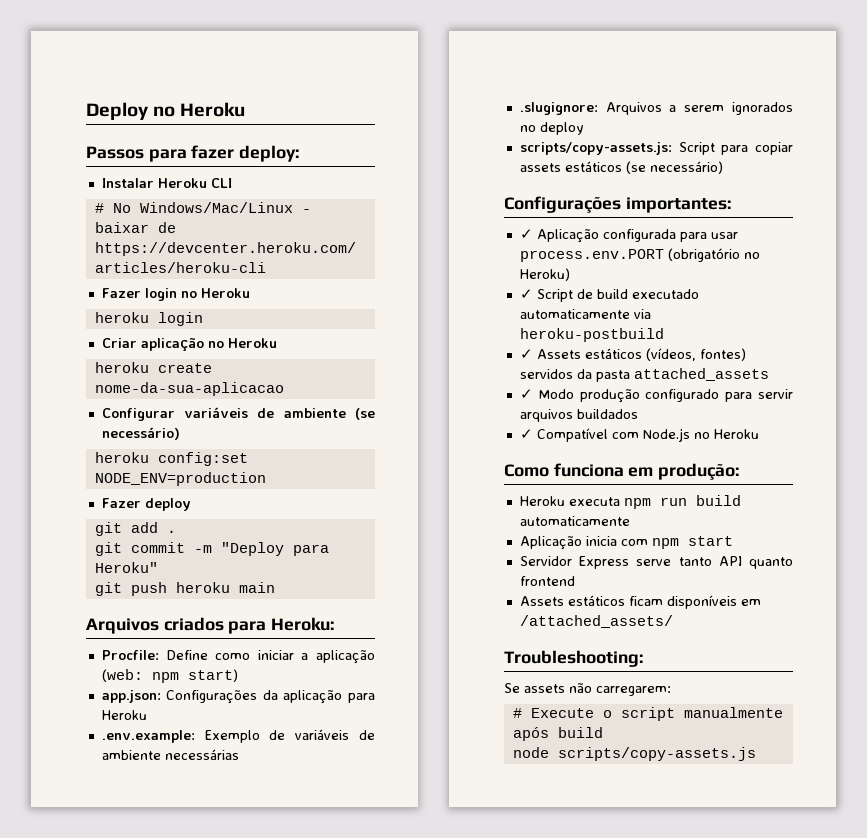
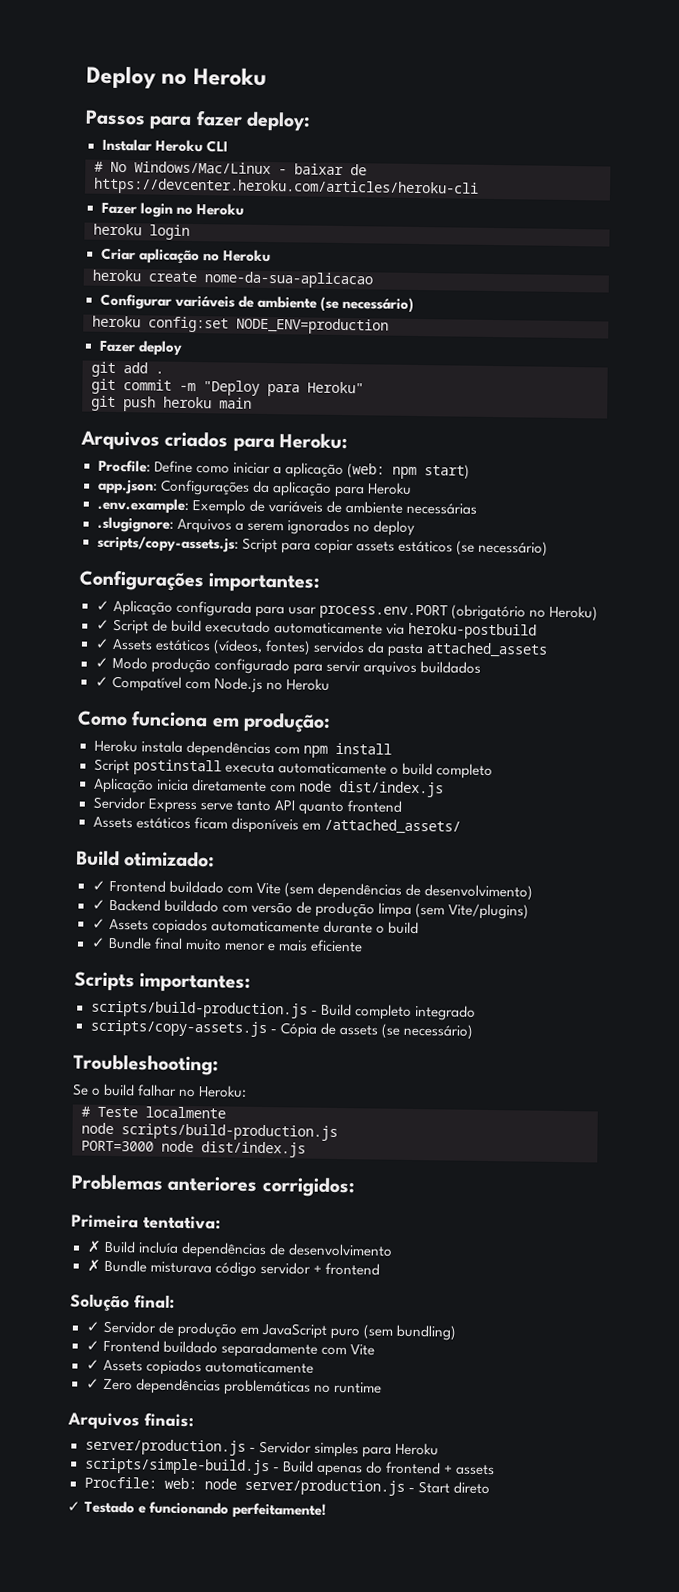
[568,495,741,509] [519,516,630,526] [519,536,733,550] executa npm run build automaticamente // Aplicação inicia com npm start -> [140,740,392,758] [93,758,493,780] [93,777,444,798] instala dependências com npm install // Script postinstall executa automaticamente o build completo // Aplicação inicia diretamente com node dist/index.js
[504,650,643,667] [504,683,671,696] [512,707,783,721] [512,727,603,741] [512,747,756,761] Troubleshooting: // Se assets não carregarem: // # Execute o script manualmente após build // node scripts/copy-assets.js -> [76,850,216,868] [91,879,533,901] [91,898,529,920] [91,918,419,935] [90,936,363,953] [74,971,252,993] [90,1000,476,1021] [89,1019,473,1040] [73,1054,219,1076] [73,1083,248,1098] [81,1106,226,1119] [81,1122,338,1142] [81,1140,306,1158] [71,1174,355,1198] [71,1214,221,1230] [86,1240,393,1259] [86,1259,380,1277] [70,1293,175,1312] [85,1320,456,1341] [85,1339,375,1358] [85,1359,314,1376] [85,1378,382,1396] [67,1412,194,1430] [84,1438,439,1458] [84,1457,495,1477] [83,1476,490,1496] [67,1500,328,1519] Build otimizado: // ✓ Frontend buildado com Vite (sem dependências de desenvolvimento) // ✓ Backend buildado com versão de produção limpa (sem Vite/plugins) // ✓ Assets copiados automaticamente durante o build // ✓ Bundle final muito menor e mais eficiente // Scripts importantes: // scripts/build-production.js - Build completo integrado // scripts/copy-assets.js - Cópia de assets (se necessário) // Troubleshooting: // Se o build falhar no Heroku: // # Teste localmente // node scripts/build-production.js // PORT=3000 node dist/index.js // Problemas anteriores corrigidos: // Primeira tentativa: // ✗ Build incluía dependências de desenvolvimento // ✗ Bundle misturava código servidor + frontend // Solução final: // ✓ Servidor de produção em JavaScript puro (sem bundling) // ✓ Frontend buildado separadamente com Vite // ✓ Assets copiados automaticamente // ✓ Zero dependências problemáticas no runtime // Arquivos finais: // server/production.js - Servidor simples para Heroku // scripts/simple-build.js - Build apenas do frontend + assets // Procfile: web: node server/production.js - Start direto // ✓ Testado e funcionando perfeitamente!

